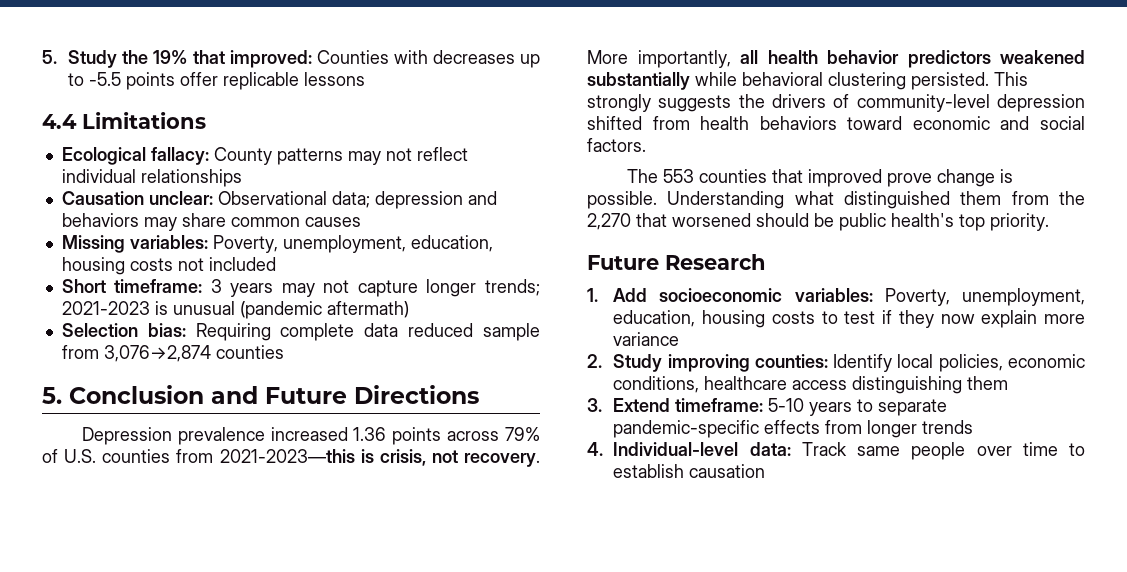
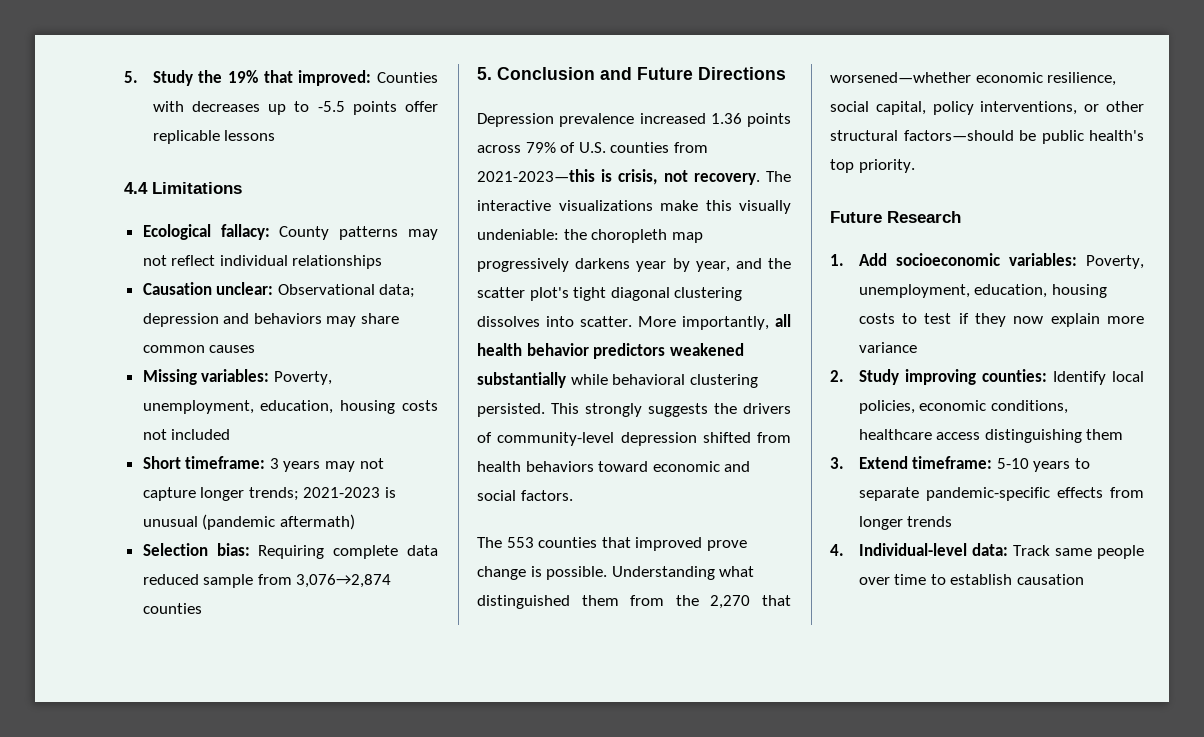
(540, 460) none -> [766,171,791,182] [477,200,791,214] [477,229,703,243] [477,258,791,272] [477,287,743,301] [477,316,632,327] The interactive visualizations make this visually undeniable: the choropleth map progressively darkens year by year, and the scatter plot's tight diagonal clustering dissolves into scatter.
[672,213,809,227] worsened should -> [830,72,1117,86] [830,101,1144,115] [830,130,1014,141] worsened—whether economic resilience, social capital, policy interventions, or other structural factors—should

